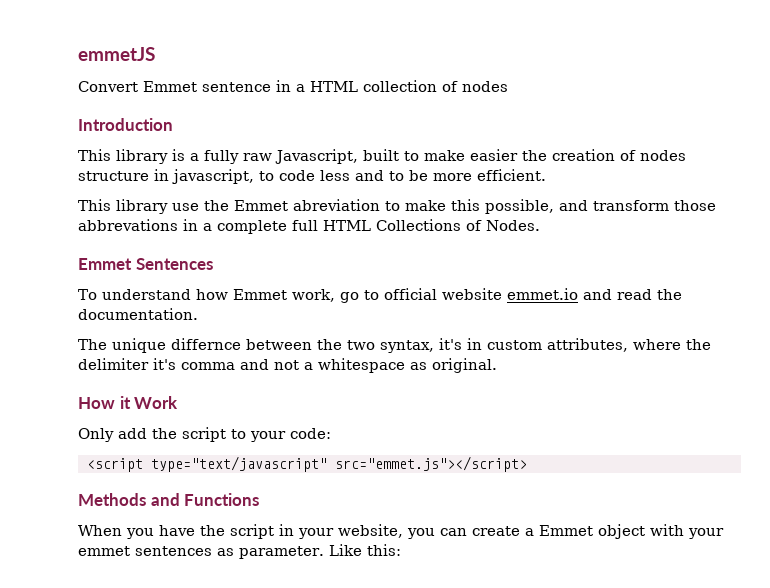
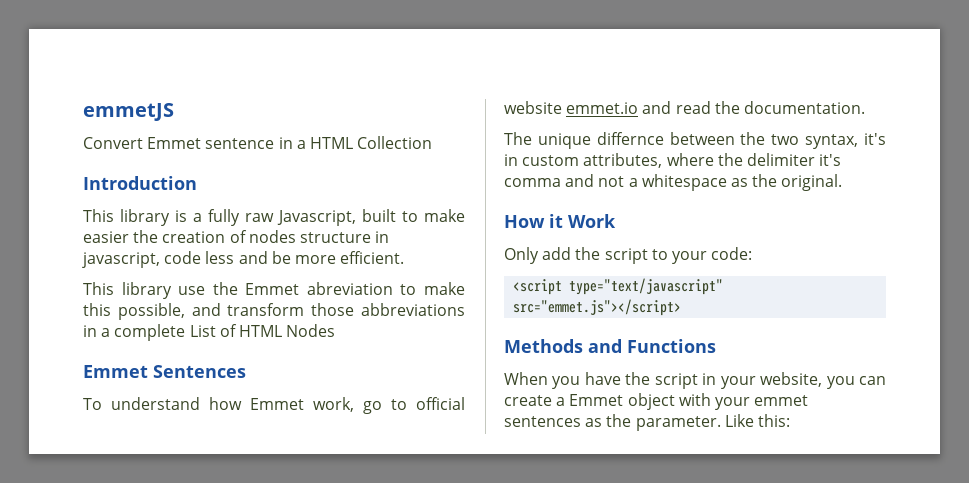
[363,80,508,92] collection of nodes -> [357,136,433,149] Collection
[259,171,274,181] to -> (160, 260) none
[389,171,404,181] to -> (268, 257) none
[78,219,178,231] abbrevations -> [361,303,466,316] abbreviations
[292,219,540,231] full HTML Collections of Nodes. -> [189,324,336,337] List of HTML Nodes
(427, 366) none -> [752,174,778,187] the
(234, 552) none -> [606,414,632,427] the

